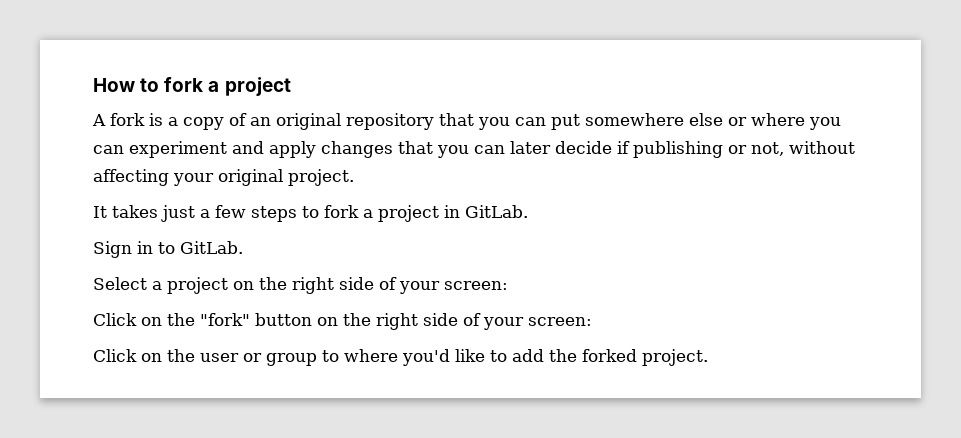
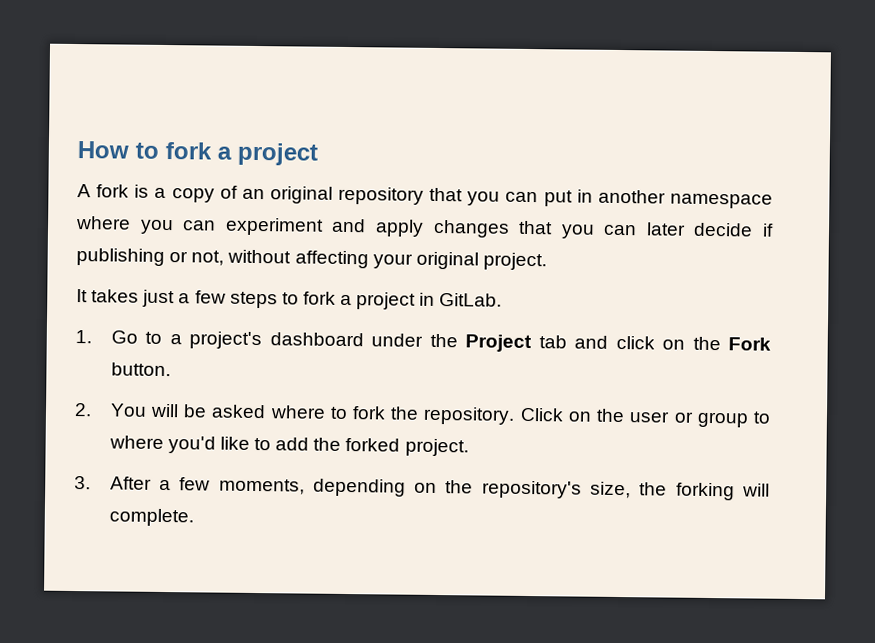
[585,113,747,126] somewhere else or -> [576,189,773,209] in another namespace
[93,241,243,258] [93,277,508,294] [93,313,592,330] Sign in to GitLab. // Select a project on the right side of your screen: // Click on the "fork" button on the right side of your screen: // -> [75,330,771,353] [110,362,171,377] [74,403,516,425] 1. Go to a project's dashboard under the Project tab and click on the Fork button. // 2. You will be asked where to fork the repository.
(708, 357) none -> [74,476,771,501] [108,508,194,527] // 3. After a few moments, depending on the repository's size, the forking will complete.

